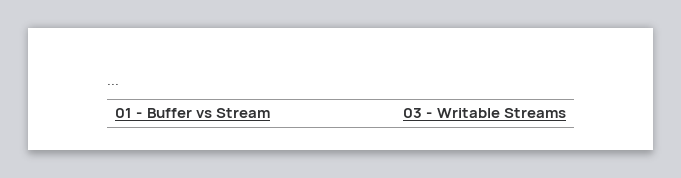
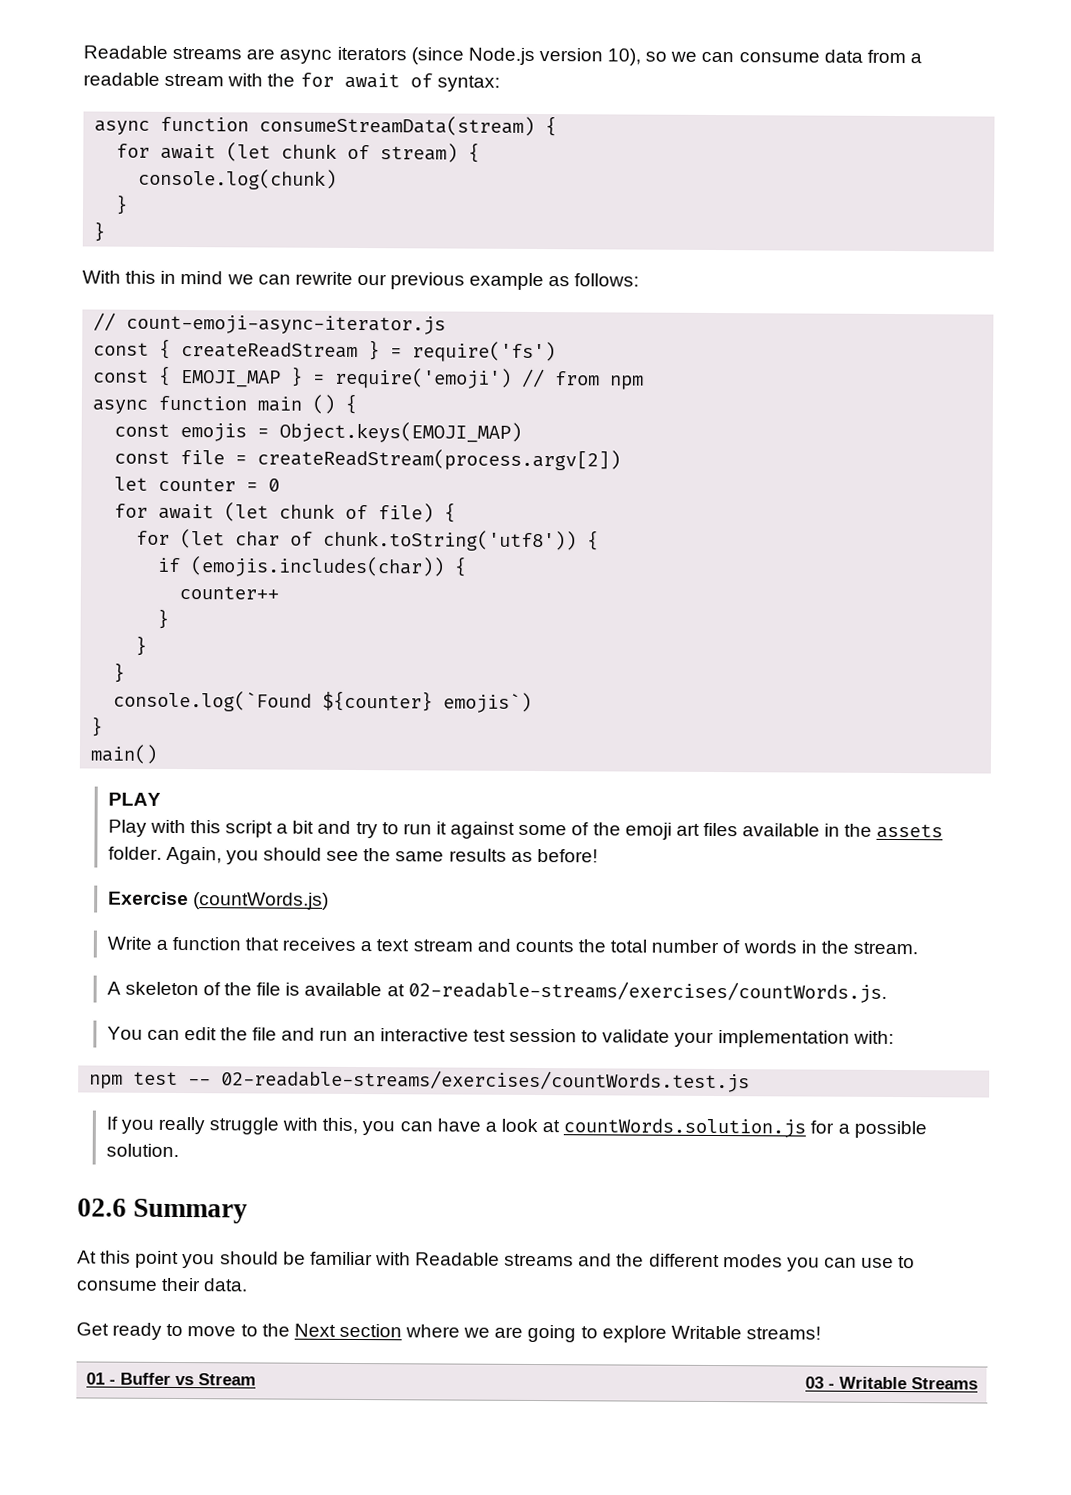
[107,83,119,85] ... -> [83,45,922,66] [83,72,500,92] [94,115,558,137] [116,142,481,163] [138,168,338,190] [115,194,129,215] [93,221,106,242] [82,270,640,291] [93,312,447,335] [93,338,557,363] [93,365,645,390] [92,393,358,415] [114,421,523,443] [114,448,622,471] [114,476,281,492] [114,502,457,523] [136,529,600,552] [157,556,468,578] [179,586,280,600] [157,608,170,629] [135,635,148,656] [113,662,126,683] [113,690,533,713] [91,716,104,737] [90,744,159,764] [107,792,161,806] [107,819,944,840] [107,846,598,865] [107,891,329,910] [106,936,918,955] [106,980,887,1003] [106,1026,894,1048] [89,1069,751,1093] [105,1116,927,1139] [105,1143,179,1158] [77,1198,249,1224] [77,1250,916,1272] [76,1277,249,1292] [76,1322,821,1343] Readable streams are async iterators (since Node.js version 10), so we can consume data from a readable stream with the for await of syntax: // async function consumeStreamData(stream) { // for await (let chunk of stream) { // console.log(chunk) // } // } // With this in mind we can rewrite our previous example as follows: // // count-emoji-async-iterator.js // const { createReadStream } = require('fs') // const { EMOJI_MAP } = require('emoji') // from npm // async function main () { // const emojis = Object.keys(EMOJI_MAP) // const file = createReadStream(process.argv[2]) // let counter = 0 // for await (let chunk of file) { // for (let char of chunk.toString('utf8')) { // if (emojis.includes(char)) { // counter++ // } // } // } // console.log(`Found ${counter} emojis`) // } // main() // PLAY // Play with this script a bit and try to run it against some of the emoji art files available in the assets folder. Again, you should see the same results as before! // Exercise (countWords.js) // Write a function that receives a text stream and counts the total number of words in the stream. // A skeleton of the file is available at 02-readable-streams/exercises/countWords.js. // You can edit the file and run an interactive test session to validate your implementation with: // npm test -- 02-readable-streams/exercises/countWords.test.js // If you really struggle with this, you can have a look at countWords.solution.js for a possible solution. // 02.6 Summary // At this point you should be familiar with Readable streams and the different modes you can use to consume their data. // Get ready to move to the Next section where we are going to explore Writable streams!

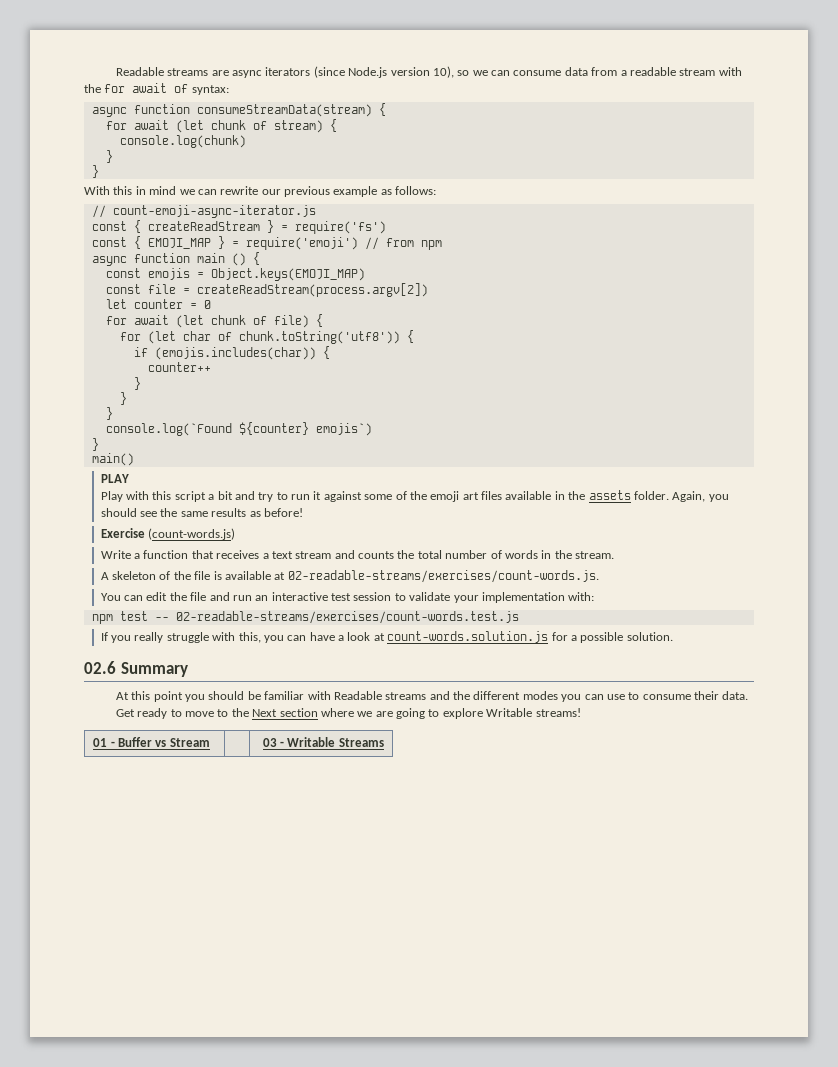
[192,892,329,910] (countWords.js) -> [148,528,236,540] (count-words.js)
[407,980,887,1003] 02-readable-streams/exercises/countWords.js. -> [287,570,599,583] 02-readable-streams/exercises/count-words.js.
[221,1069,751,1093] 02-readable-streams/exercises/countWords.test.js -> [175,611,519,624] 02-readable-streams/exercises/count-words.test.js
[563,1118,807,1138] countWords.solution.js -> [387,631,549,643] count-words.solution.js

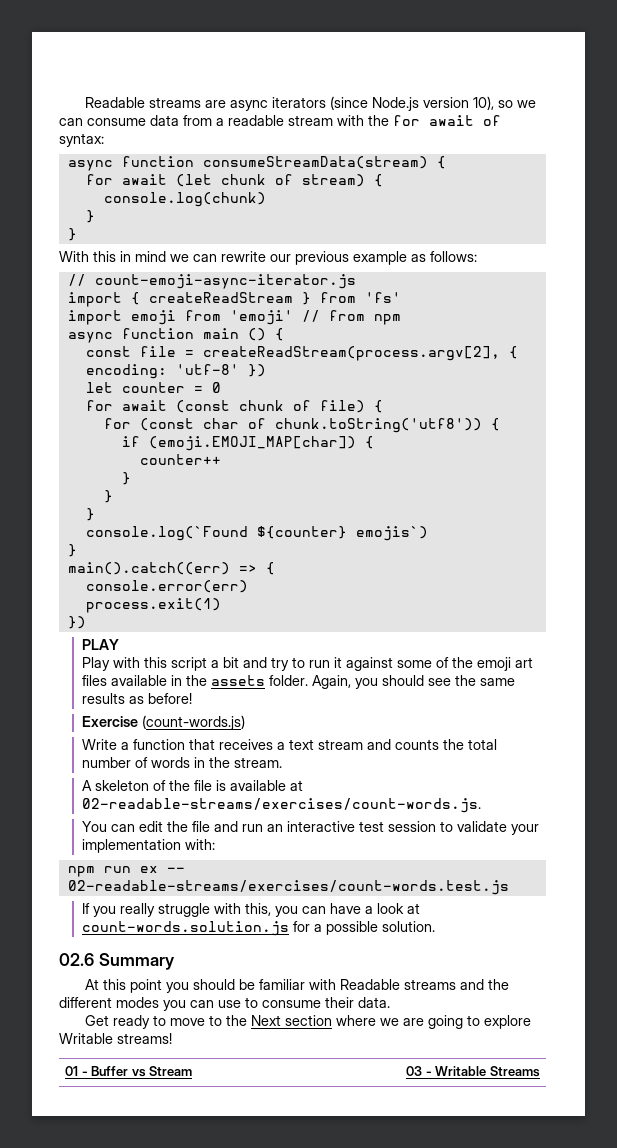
[91,221,127,231] const -> [67,292,122,307] import
[280,221,386,234] [91,236,358,250] = require('fs') // const { EMOJI_MAP } = require('emoji') -> [319,292,401,303] [67,310,293,325] from 'fs' // import emoji from 'emoji'
[105,268,365,281] // const emojis = Object.keys(EMOJI_MAP) -> (284, 334) none
[196,283,428,297] createReadStream(process.argv[2]) -> [202,346,518,361] [85,364,266,379] createReadStream(process.argv[2], { encoding: 'utf-8' })
[175,315,204,328] (let -> [175,400,230,413] (const
[147,331,176,344] (let -> [139,418,194,431] (const
[154,347,316,360] (emojis.includes(char)) -> [148,436,356,451] (emoji.EMOJI_MAP[char])
[91,453,134,466] main() -> [67,562,275,575] [85,580,248,593] [85,598,221,613] [67,616,86,629] main().catch((err) => { // console.error(err) // process.exit(1) // })
[119,611,148,621] test -> [103,866,158,873] run ex

